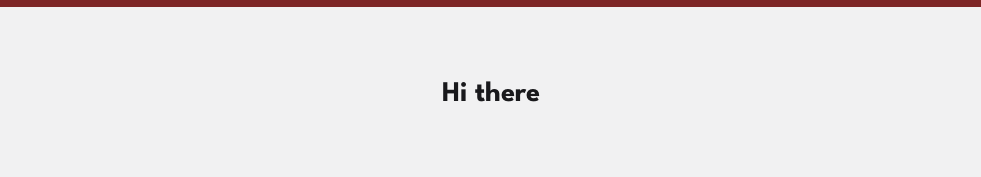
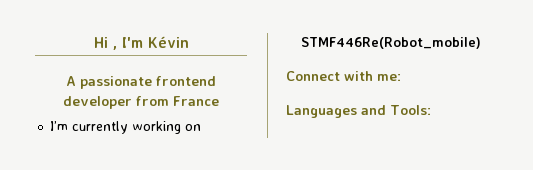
[474,81,540,102] there -> [112,36,189,50] [66,76,216,89] [63,96,219,109] [50,121,202,134] [301,37,482,49] [286,71,401,81] [286,105,431,118] , I'm Kévin // A passionate frontend developer from France // I’m currently working on STMF446Re(Robot_mobile) // Connect with me: // Languages and Tools:

